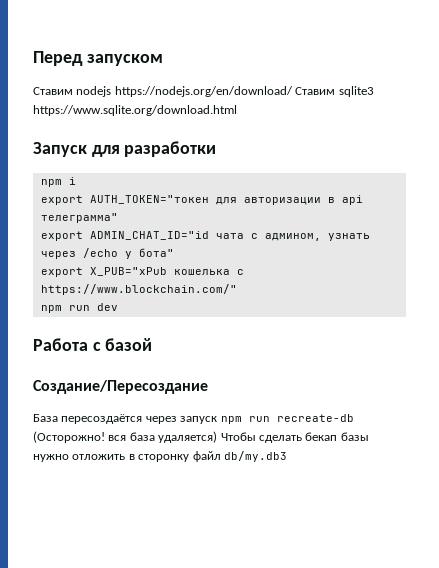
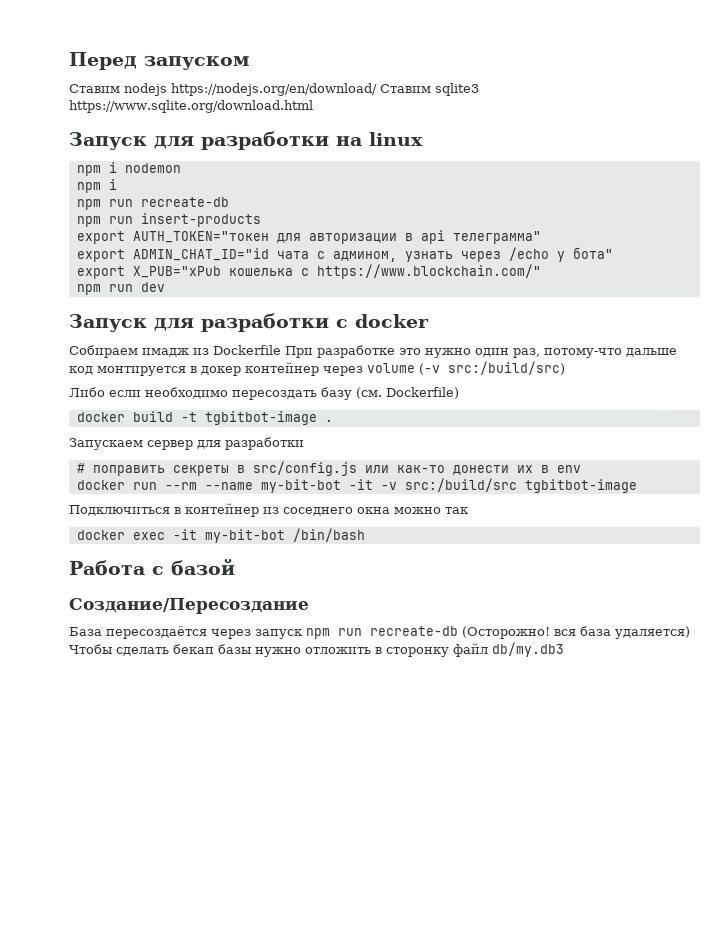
[40,177,76,187] // npm i -> [336,132,423,146] [76,162,181,176] [76,179,117,193] [76,197,229,210] [76,213,261,227] на linux // npm i nodemon // npm i // npm run recreate-db // npm run insert-products
(118, 307) none -> [69,313,429,332] [69,345,677,358] [69,361,565,376] [69,387,459,400] [76,411,333,425] [69,437,304,450] [76,461,581,476] [76,478,637,493] [69,503,468,517] [76,528,365,543] // Запуск для разработки с docker // Собираем имадж из Dockerfile При разработке это нужно один раз, потому-что дальше код монтируется в докер контейнер через volume (-v src:/build/src) // Либо если необходимо пересоздать базу (см. Dockerfile) // docker build -t tgbitbot-image . // Запускаем сервер для разработки // # поправить секреты в src/config.js или как-то донести их в env // docker run --rm --name my-bit-bot -it -v src:/build/src tgbitbot-image // Подключиться в контейнер из соседнего окна можно так // docker exec -it my-bit-bot /bin/bash

